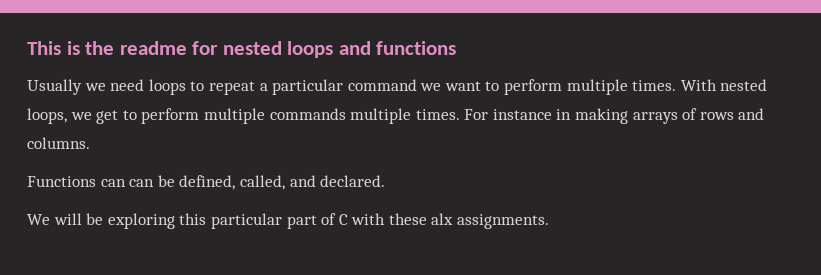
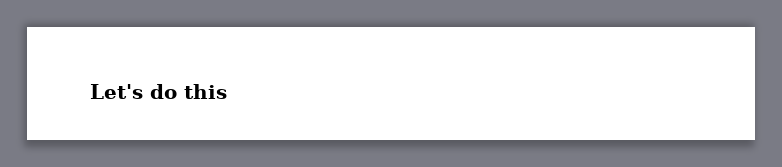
[27,41,457,58] [27,79,768,95] [27,108,765,124] [27,137,90,149] [27,175,386,190] [27,213,550,229] This is the readme for nested loops and functions // Usually we need loops to repeat a particular command we want to perform multiple times. With nested loops, we get to perform multiple commands multiple times. For instance in making arrays of rows and columns. // Functions can can be defined, called, and declared. // We will be exploring this particular part of C with these alx assignments. -> [90,84,227,99] Let's do this

